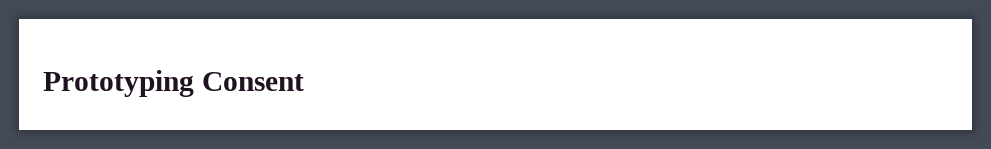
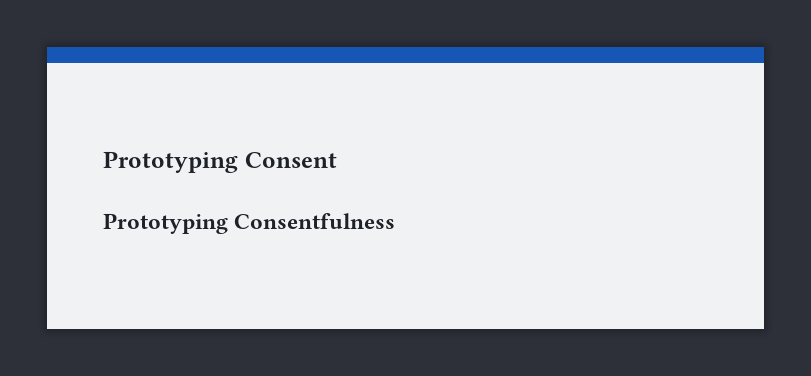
(304, 81) none -> [103,213,396,234] // Prototyping Consentfulness

